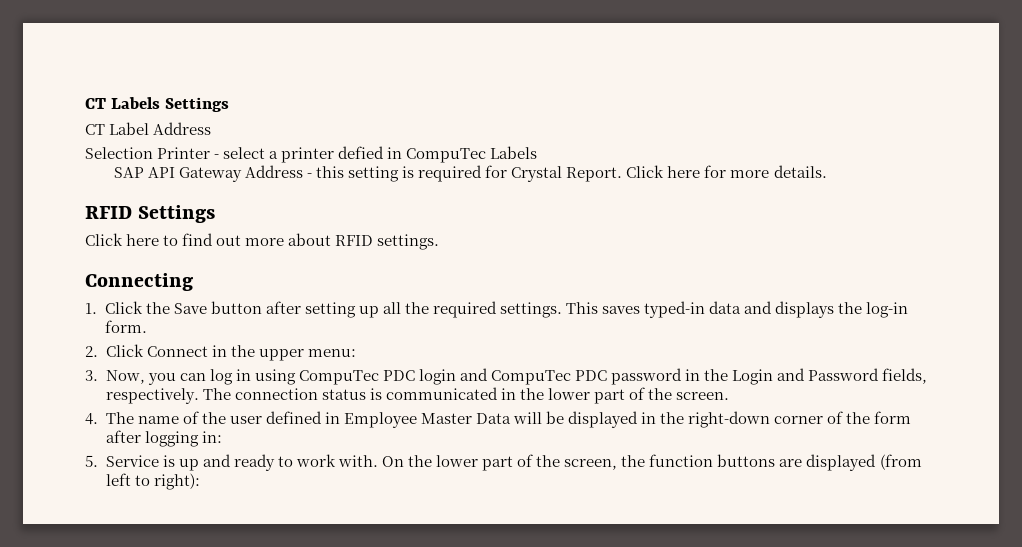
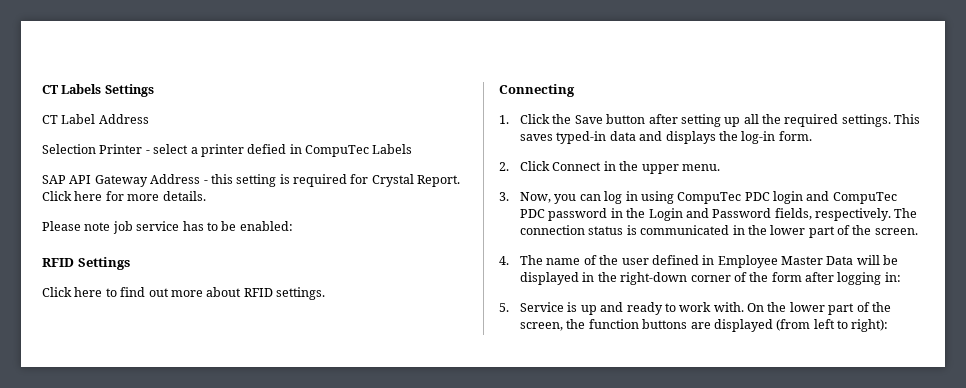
(827, 171) none -> [42,221,293,234] // Please note job service has to be enabled:
[307,349,356,357] menu: -> [681,164,720,171] menu.

